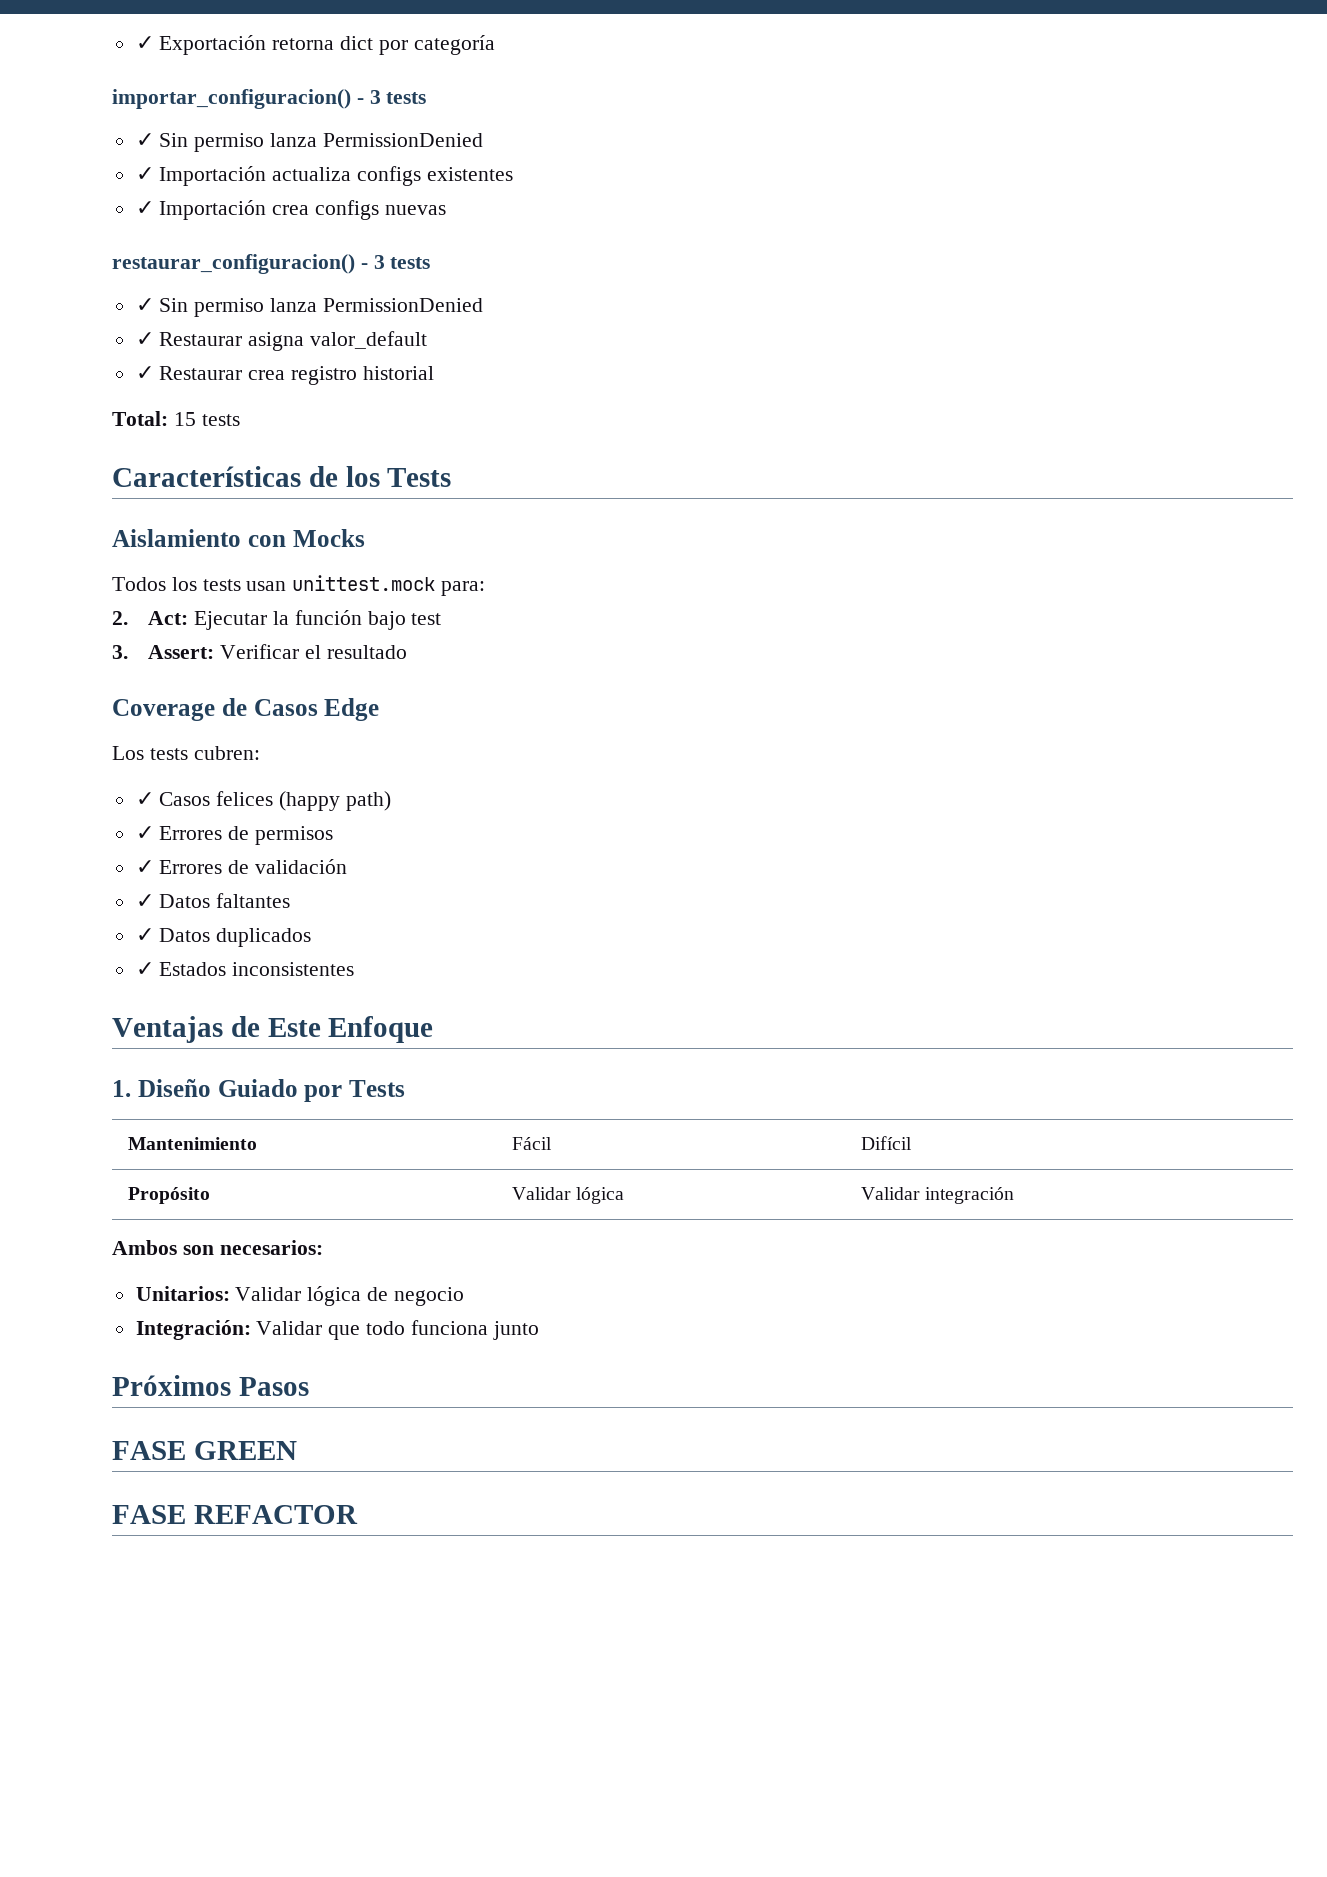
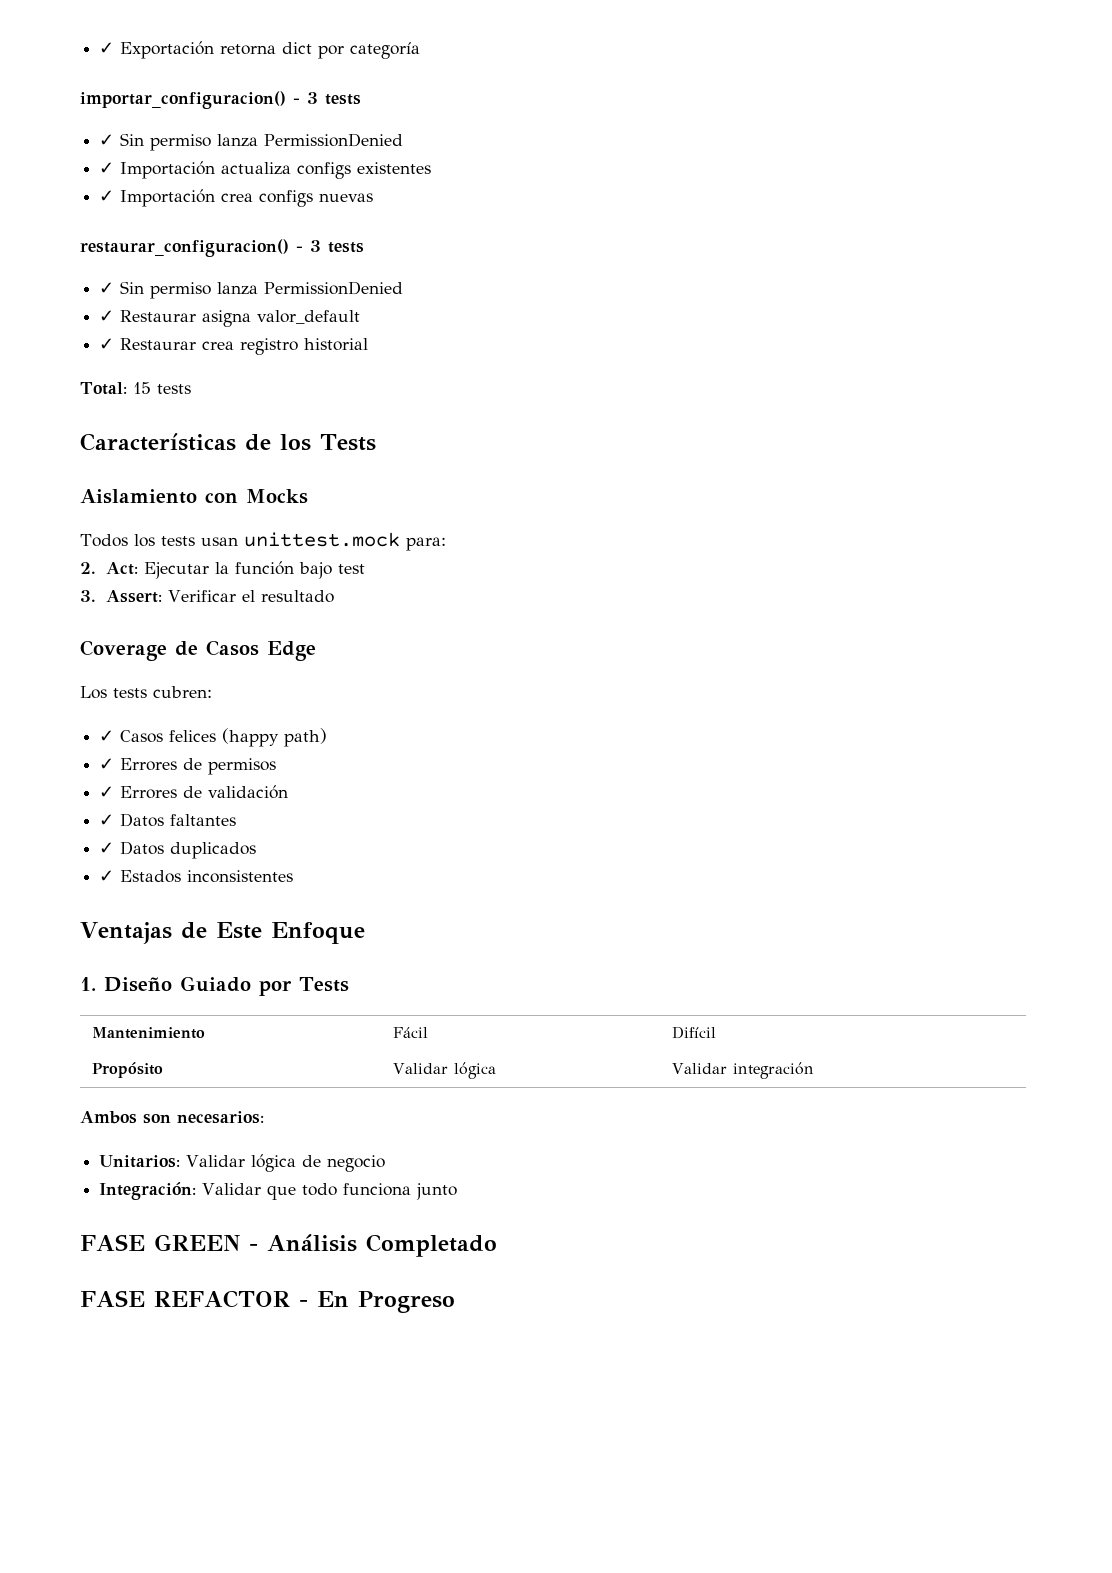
[112,1375,309,1396] // Próximos Pasos -> (458, 1191) none
(297, 1450) none -> [248,1234,497,1257] - Análisis Completado
(358, 1514) none -> [298,1291,455,1313] - En Progreso

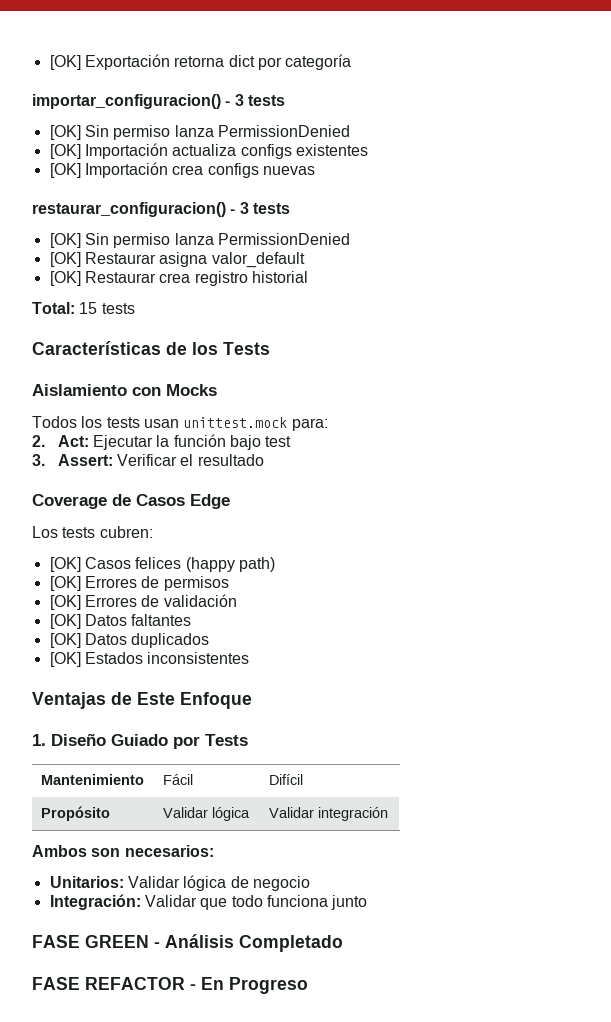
[99,42,115,54] ✓ -> [49,55,81,70] [OK]
[99,133,404,151] [99,162,115,174] ✓ Sin permiso lanza PermissionDenied // ✓ -> [49,125,350,140] [49,144,81,159] [OK] Sin permiso lanza PermissionDenied // [OK]
[99,190,115,202] ✓ -> [49,163,81,178] [OK]
[99,281,404,299] [99,310,115,322] ✓ Sin permiso lanza PermissionDenied // ✓ -> [49,233,350,248] [49,252,81,267] [OK] Sin permiso lanza PermissionDenied // [OK]
[99,338,115,350] ✓ -> [49,271,81,286] [OK]
[99,730,115,742] ✓ -> [49,557,81,572] [OK]
[99,758,115,770] ✓ -> [49,576,81,591] [OK]
[99,786,115,798] ✓ -> [49,595,81,610] [OK]
[99,814,115,826] ✓ -> [49,614,81,629] [OK]
[99,842,115,854] ✓ -> [49,633,81,648] [OK]
[99,870,115,882] ✓ -> [49,652,81,667] [OK]

